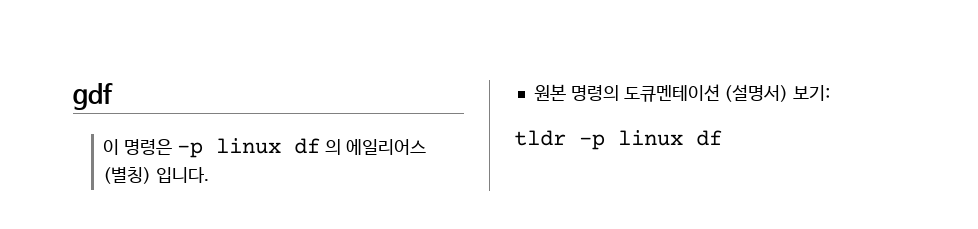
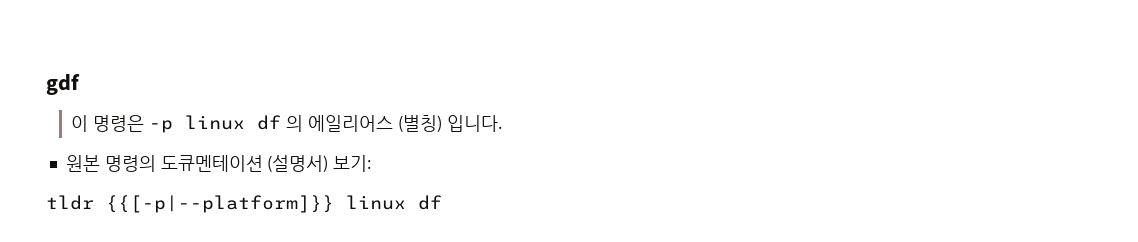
[579,134,605,150] -p -> [106,195,334,213] {{[-p|--platform]}}

